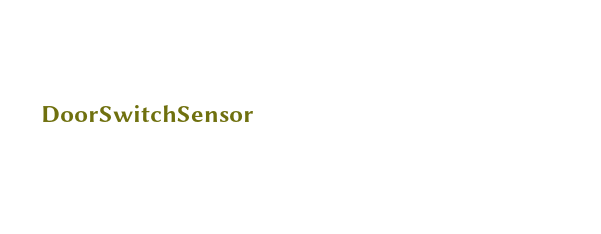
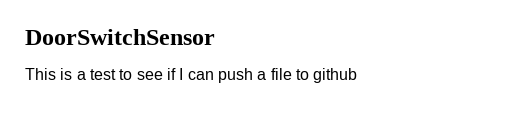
(254, 114) none -> [25,68,358,83] // This is a test to see if I can push a file to github

